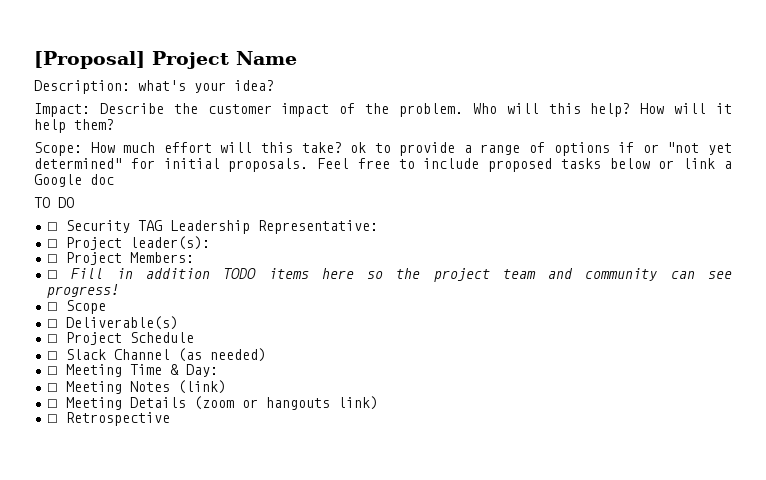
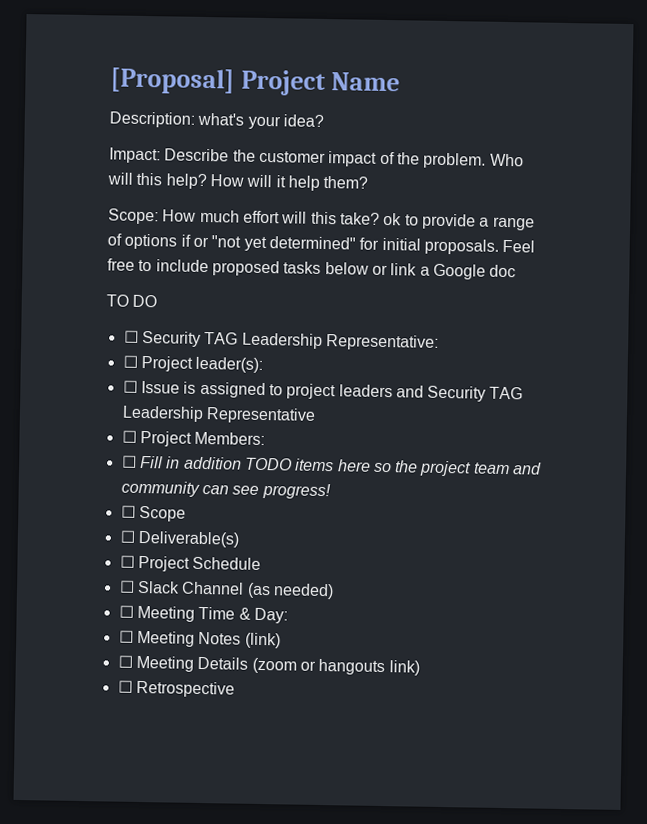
(211, 243) none -> [122,380,524,402] [121,405,316,424] // ☐ Issue is assigned to project leaders and Security TAG Leadership Representative

